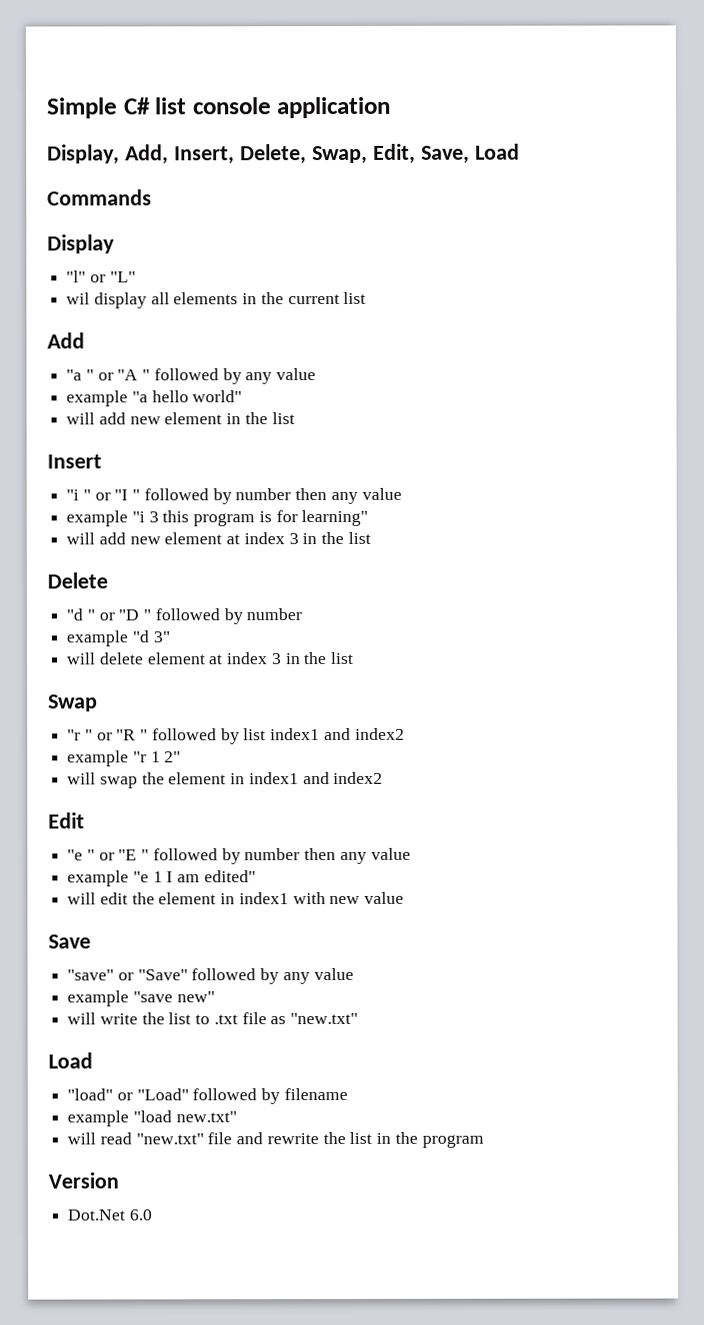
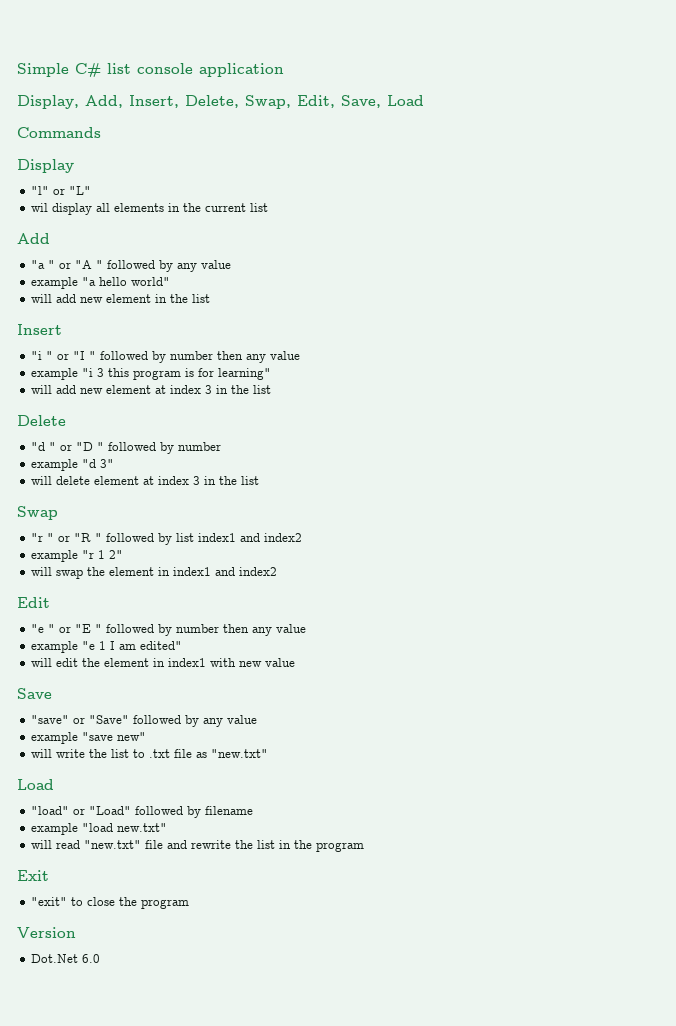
(484, 1141) none -> [17,870,49,881] [31,897,190,909] // Exit // "exit" to close the program

